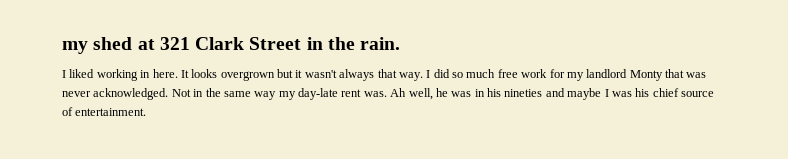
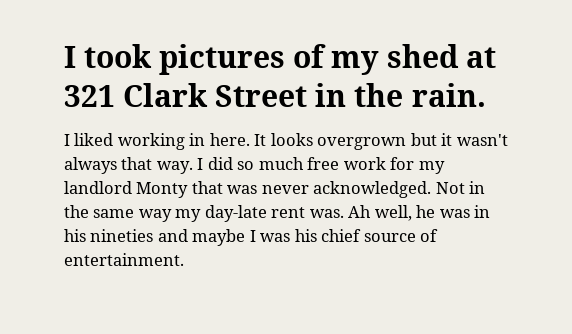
(62, 47) none -> [64,44,327,75] I took pictures of

